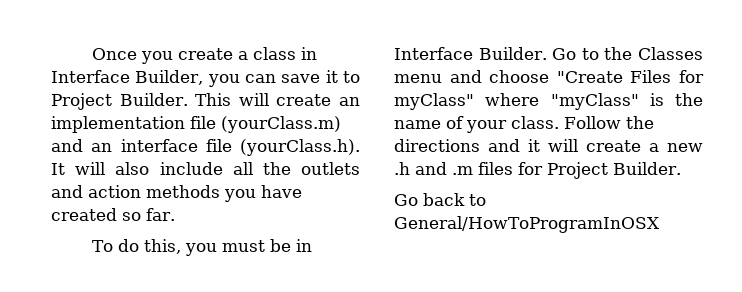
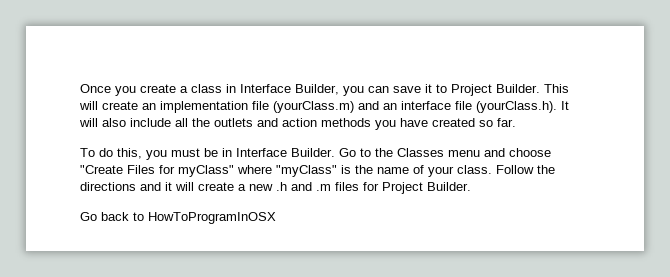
[394,216,660,233] General/HowToProgramInOSX -> [148,212,276,224] HowToProgramInOSX

